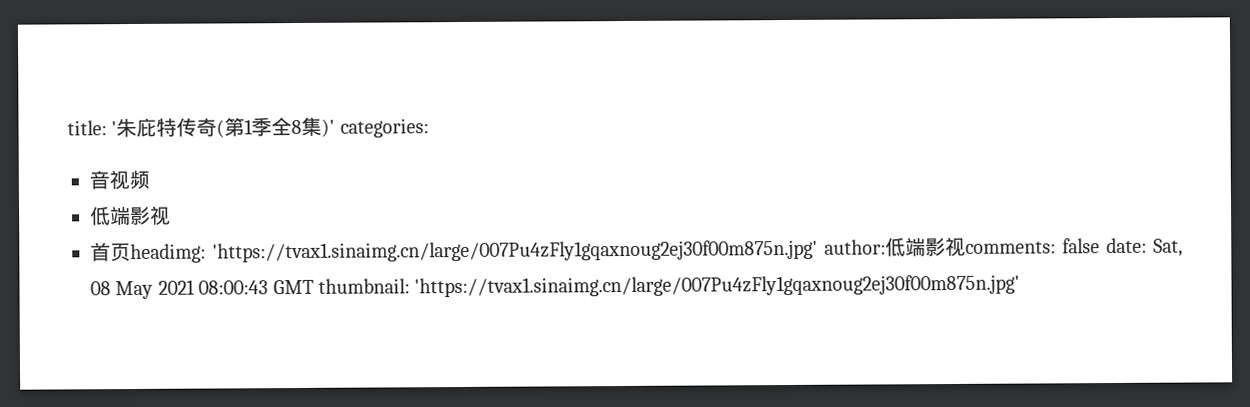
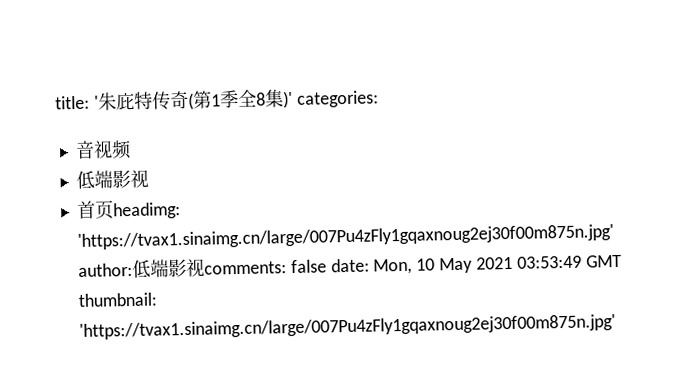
[1153,238,1183,257] [90,281,111,296] Sat, 08 -> [373,258,436,275] Mon, 10
[198,280,269,295] 08:00:43 -> [516,255,582,269] 03:53:49

